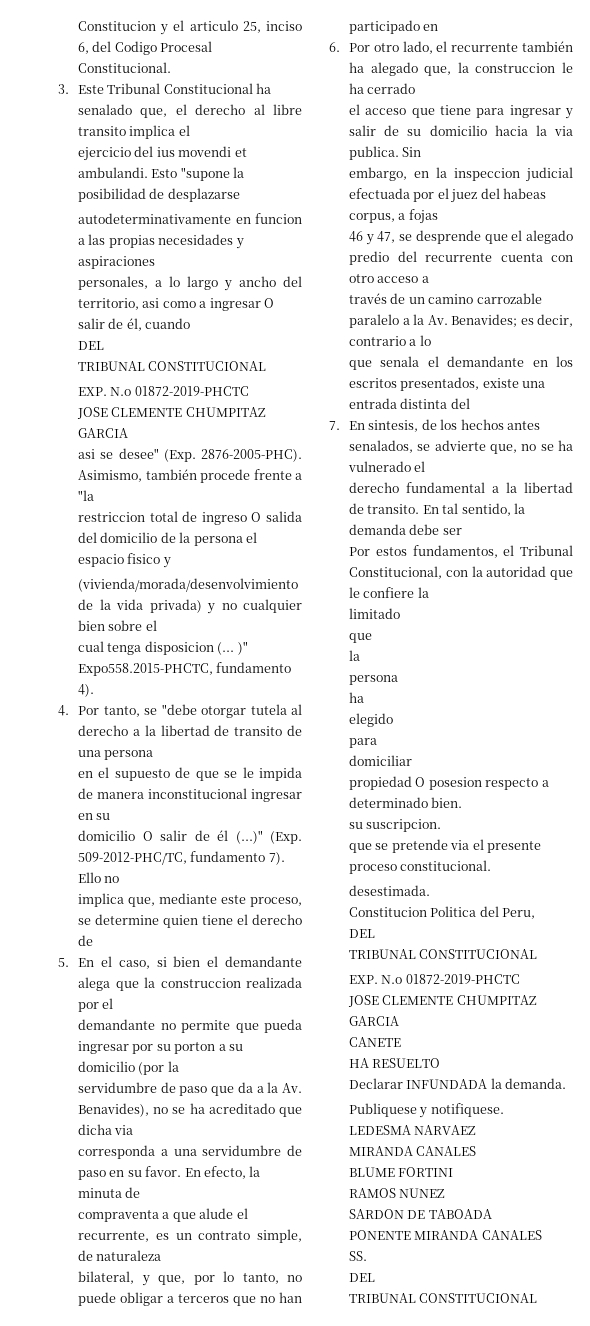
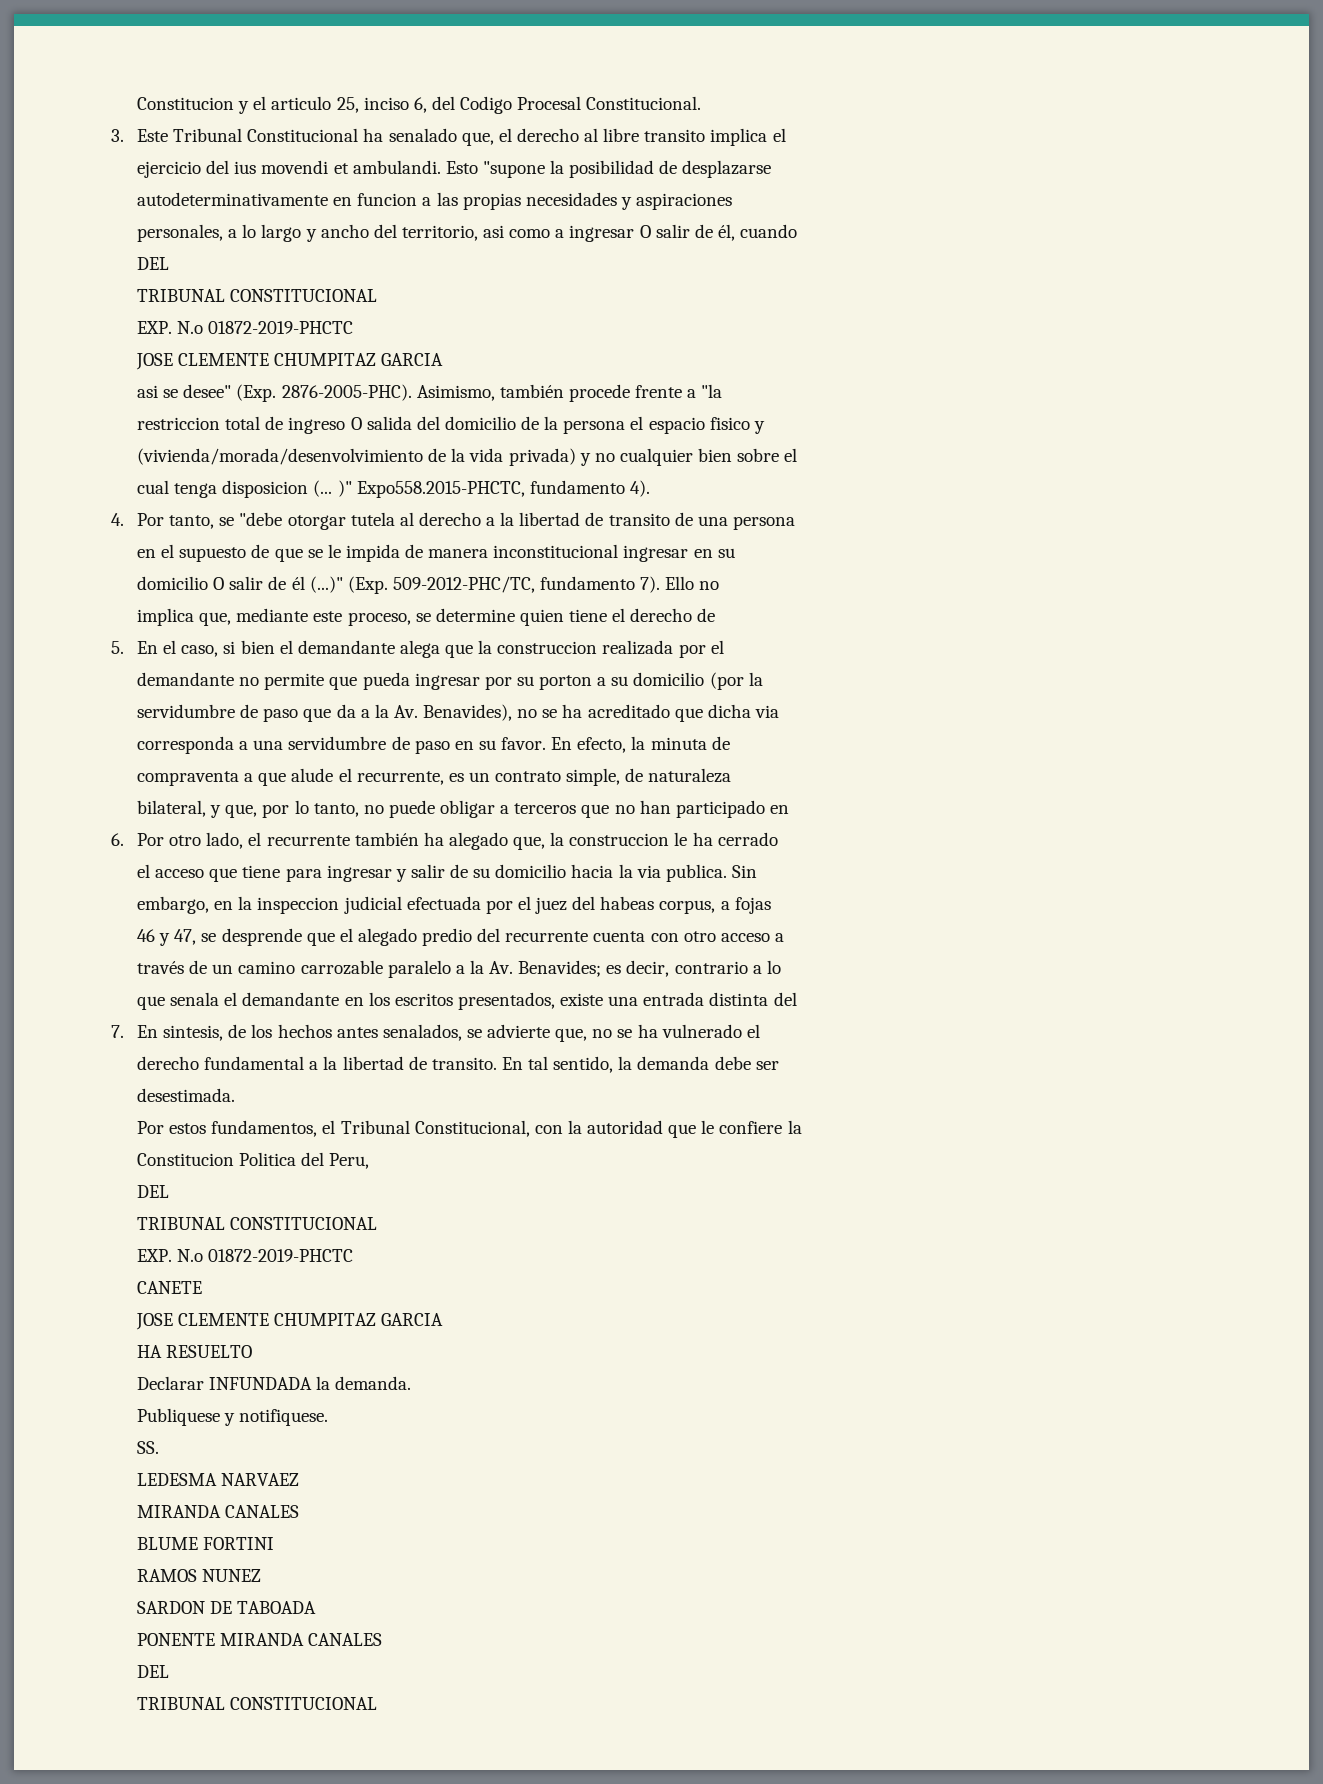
(462, 531) none -> [136,1088,235,1102] // desestimada.
[349,608,401,619] [349,633,373,643] [349,650,361,661] [349,675,399,685] [349,692,365,703] [349,713,394,727] [349,738,378,748] [349,755,413,766] [349,776,549,790] [349,797,463,808] [349,819,442,832] [349,839,541,853] [349,860,492,874] [349,885,431,896] // limitado // que // la // persona // ha // elegido // para // domiciliar // propiedad O posesion respecto a determinado bien. // su suscripcion. // que se pretende via el presente proceso constitucional. // desestimada. -> (802, 1127) none
[348,995,537,1007] [349,1016,400,1026] [349,1037,402,1047] // JOSE CLEMENTE CHUMPITAZ GARCIA // CANETE -> [136,1281,202,1294] [135,1313,444,1330] // CANETE // JOSE CLEMENTE CHUMPITAZ GARCIA
(504, 1110) none -> [136,1441,159,1454] // SS.
[349,1251,368,1261] // SS. -> (383, 1639) none

